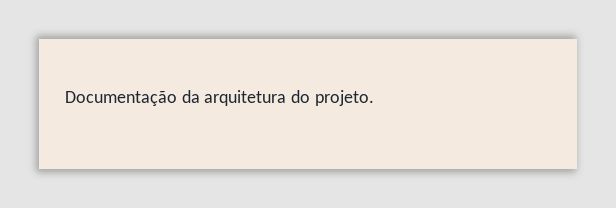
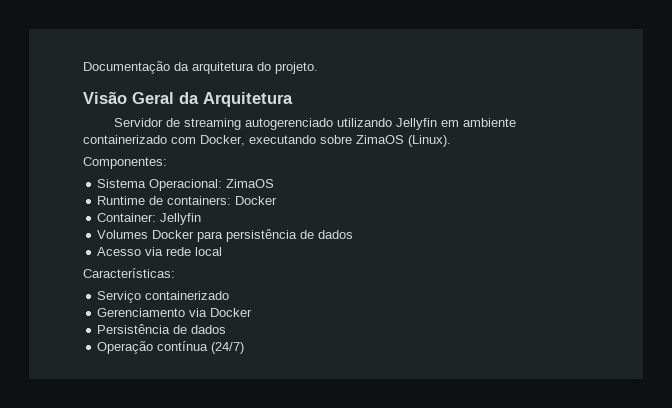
(374, 98) none -> [83,91,293,107] [113,118,516,130] [83,135,451,147] [83,157,167,169] [97,179,275,191] [97,196,278,205] [97,213,202,225] [97,229,354,242] [97,247,223,256] [83,268,175,278] [97,291,230,303] [97,308,253,317] [97,324,227,334] [97,341,245,354] // Visão Geral da Arquitetura // Servidor de streaming autogerenciado utilizando Jellyfin em ambiente containerizado com Docker, executando sobre ZimaOS (Linux). // Componentes: // Sistema Operacional: ZimaOS // Runtime de containers: Docker // Container: Jellyfin // Volumes Docker para persistência de dados // Acesso via rede local // Características: // Serviço containerizado // Gerenciamento via Docker // Persistência de dados // Operação contínua (24/7)

